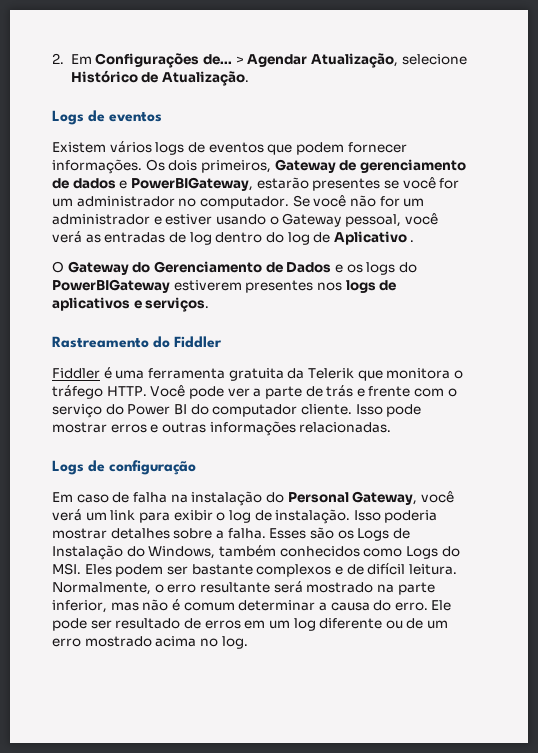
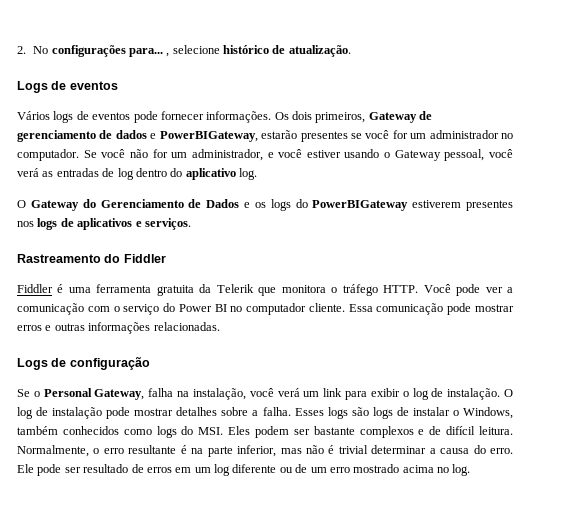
[70,53,467,68] [70,70,250,86] Em Configurações de... > Agendar Atualização, selecione Histórico de Atualização. -> [33,45,351,57] No configurações para... , selecione histórico de atualização.
[52,141,152,153] Existem vários -> [17,111,50,120] Vários
[267,142,344,155] que podem -> [133,111,158,123] pode
[52,214,162,225] administrador e -> [191,149,303,161] administrador, e você
[287,231,415,245] log de Aplicativo . -> [185,168,257,180] aplicativo log.
[264,385,411,399] parte de trás e frente -> [17,303,84,315] comunicação
[190,404,209,415] do -> [230,306,243,312] no
[355,404,383,415] Isso -> [348,303,444,315] Essa comunicação
[52,491,418,506] Em caso de falha na instalação do Personal Gateway, -> [17,388,246,400] Se o Personal Gateway, falha na instalação,
[353,510,438,523] Isso poderia -> [503,389,513,397] [17,407,131,419] O log de instalação pode
[309,527,410,541] [52,545,145,560] são os Logs de Instalação do -> [327,407,459,419] logs são logs de instalar o
[405,546,438,559] Logs -> [156,426,177,438] logs
[273,581,374,593] será mostrado -> [180,445,187,454] é
[183,602,235,611] comum -> [338,445,368,454] trivial

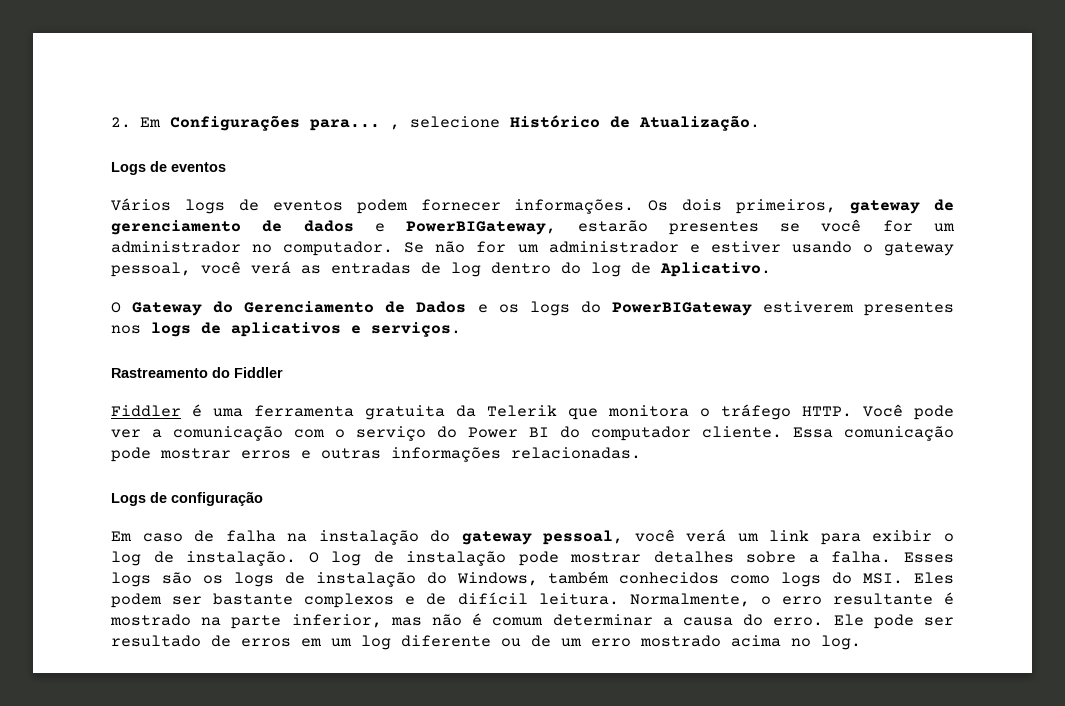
[33,45,126,57] No configurações -> [139,115,300,131] Em Configurações
[222,45,351,57] histórico de atualização. -> [509,115,760,131] Histórico de Atualização.
[133,111,158,123] pode -> [356,199,408,214] podem
[368,112,417,123] Gateway -> [850,200,921,214] gateway
[101,149,126,158] você -> (425, 247) none
[191,149,303,161] administrador, e você -> [548,241,700,253] administrador e
[394,150,441,161] Gateway -> [884,242,955,256] gateway
[185,168,257,180] aplicativo log. -> [591,262,771,277] log de Aplicativo.
[230,306,243,312] no -> [560,426,580,438] do
[17,388,246,400] Se o Personal Gateway, falha na instalação, -> [111,530,624,545] Em caso de falha na instalação do gateway pessoal,
[372,407,459,419] logs de instalar o -> [202,572,447,587] os logs de instalação do
(187, 449) none -> [110,614,191,626] mostrado
[338,445,368,454] trivial -> [492,617,544,626] comum

